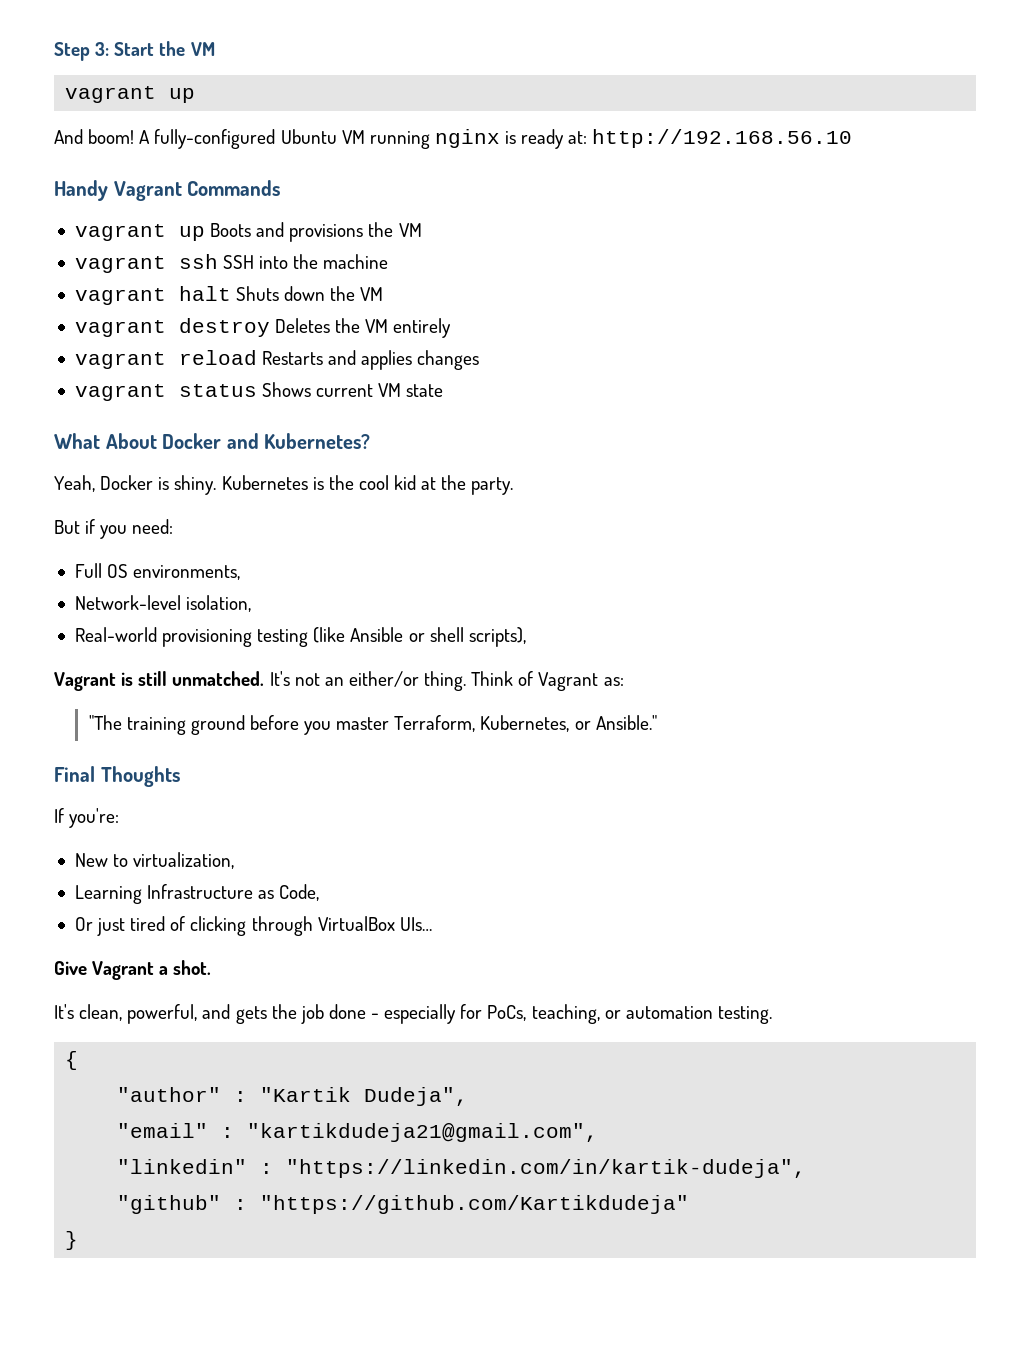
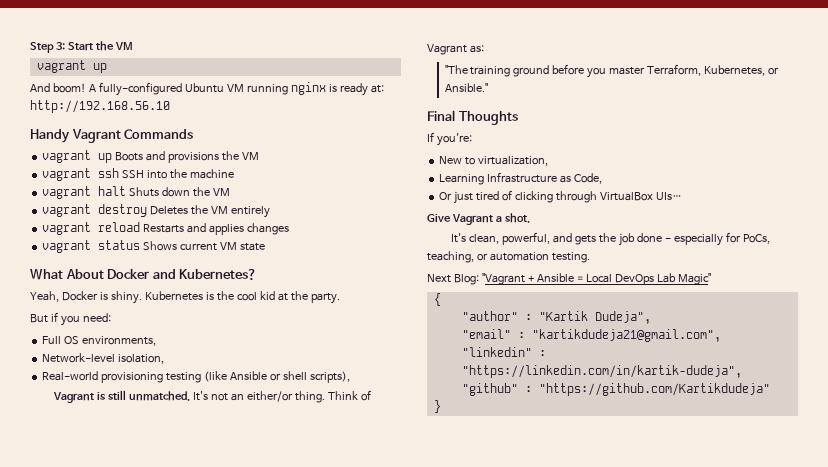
(772, 1015) none -> [427,273,711,285] // Next Blog: "Vagrant + Ansible = Local DevOps Lab Magic"

